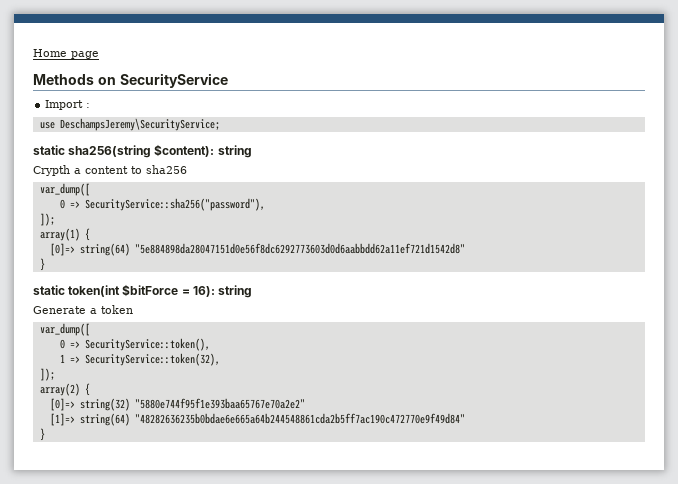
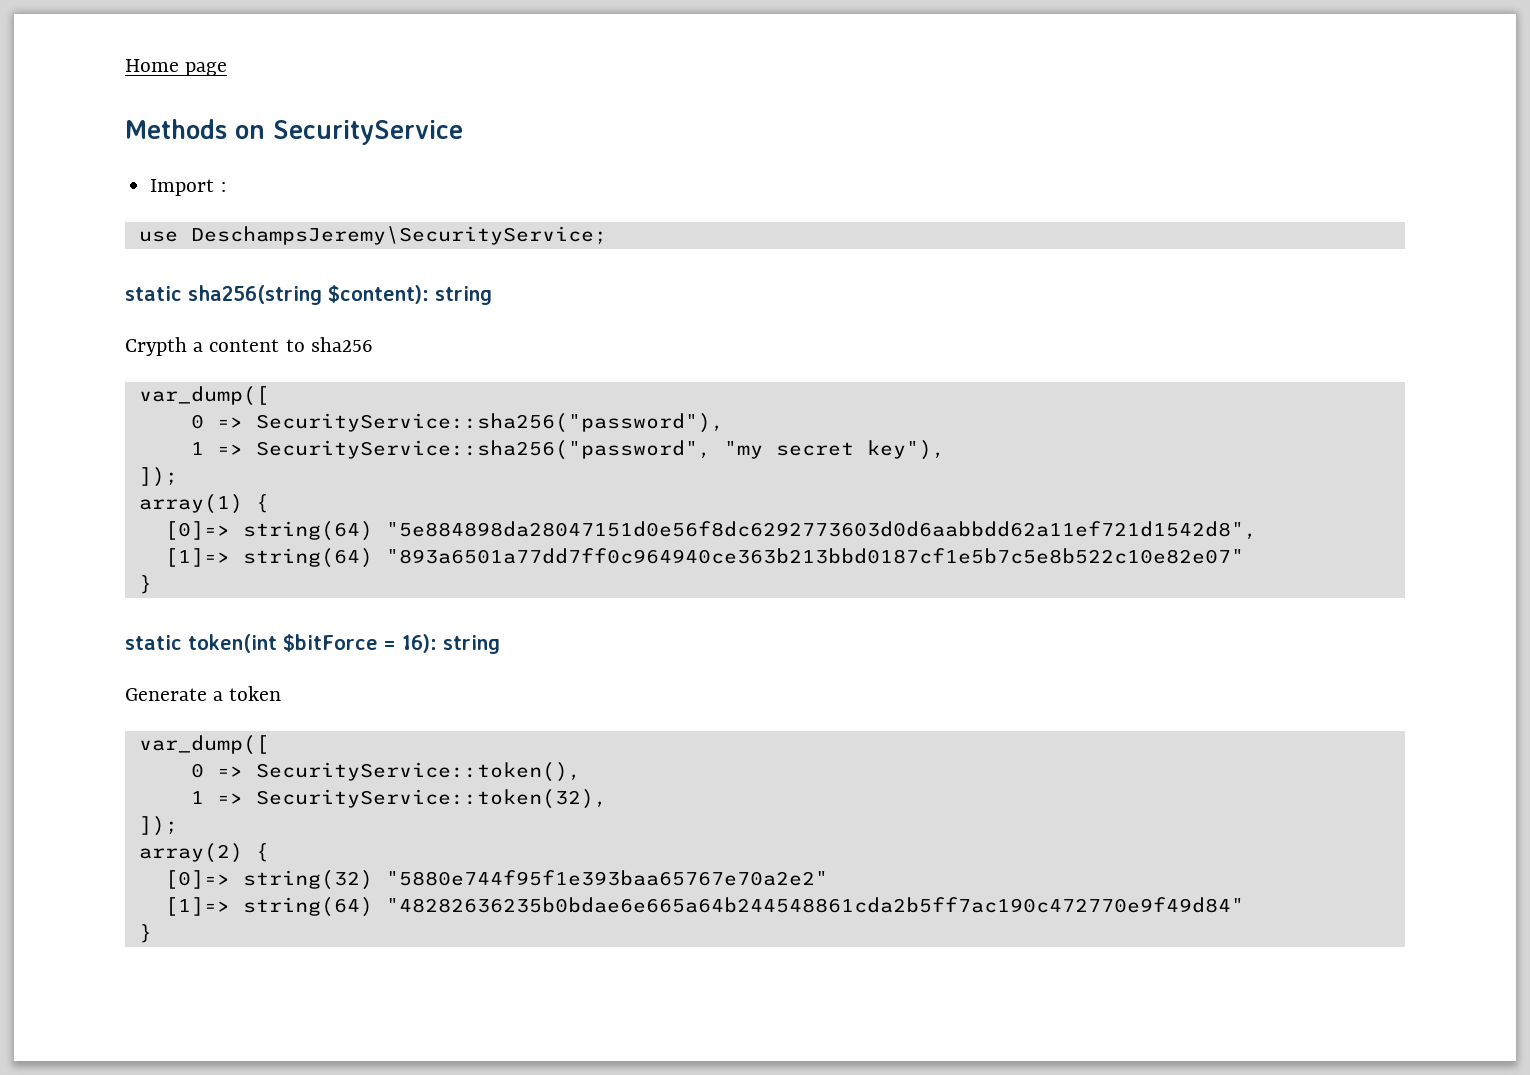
(265, 204) none -> [190,440,945,460] // 1 => SecurityService::sha256("password", "my secret key"),
[134,243,465,254] "5e884898da28047151d0e56f8dc6292773603d0d6aabbdd62a11ef721d1542d8" -> [385,521,1257,540] [164,548,1244,568] "5e884898da28047151d0e56f8dc6292773603d0d6aabbdd62a11ef721d1542d8", // [1]=> string(64) "893a6501a77dd7ff0c964940ce363b213bbd0187cf1e5b7c5e8b522c10e82e07"

